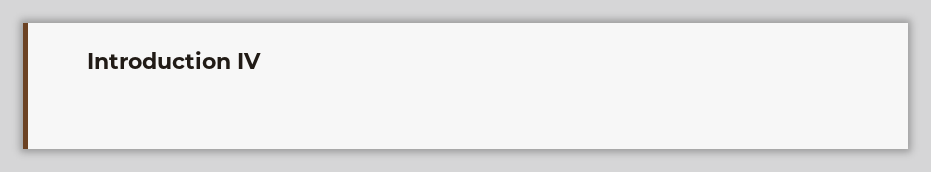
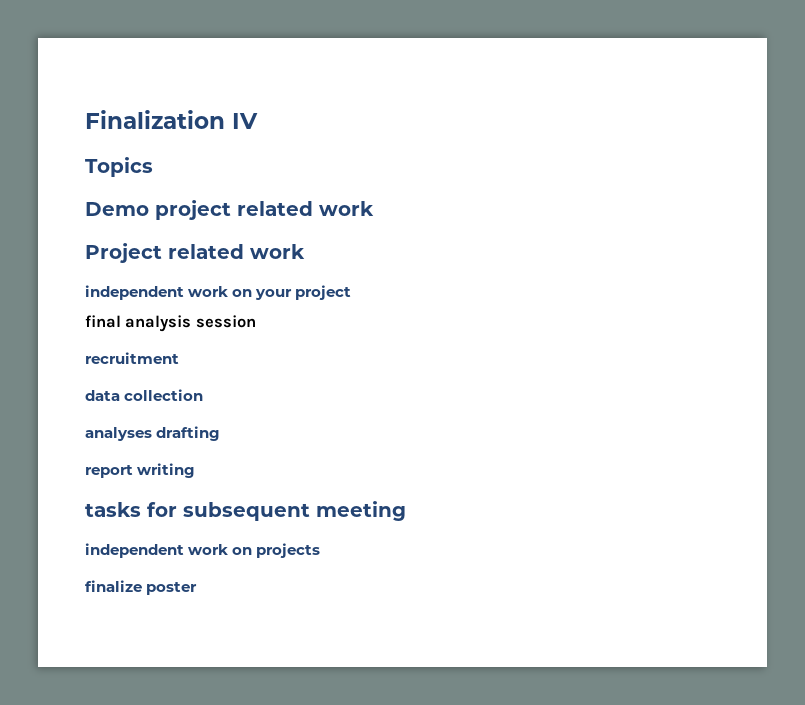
[87,51,231,69] Introduction -> [85,110,225,129] Finalization
(261, 61) none -> [85,157,153,177] [85,200,374,220] [85,243,305,263] [85,285,352,300] [85,315,256,332] [85,352,179,364] [85,389,204,401] [85,426,221,441] [85,463,196,478] [85,501,406,521] [85,543,321,558] [85,580,198,595] // Topics // Demo project related work // Project related work // independent work on your project // final analysis session // recruitment // data collection // analyses drafting // report writing // tasks for subsequent meeting // independent work on projects // finalize poster

